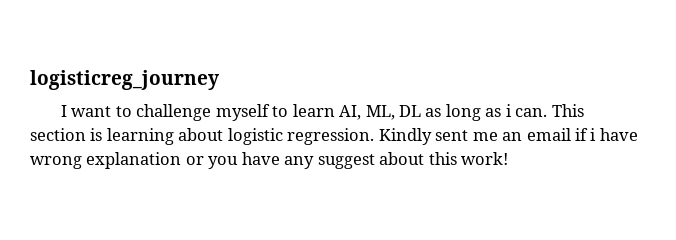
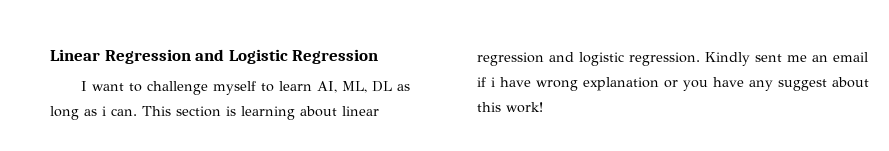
[30,70,219,90] logisticreg_journey -> [50,49,379,64] Linear Regression and Logistic Regression
(224, 134) none -> [342,106,379,116] [477,52,574,66] linear regression and

